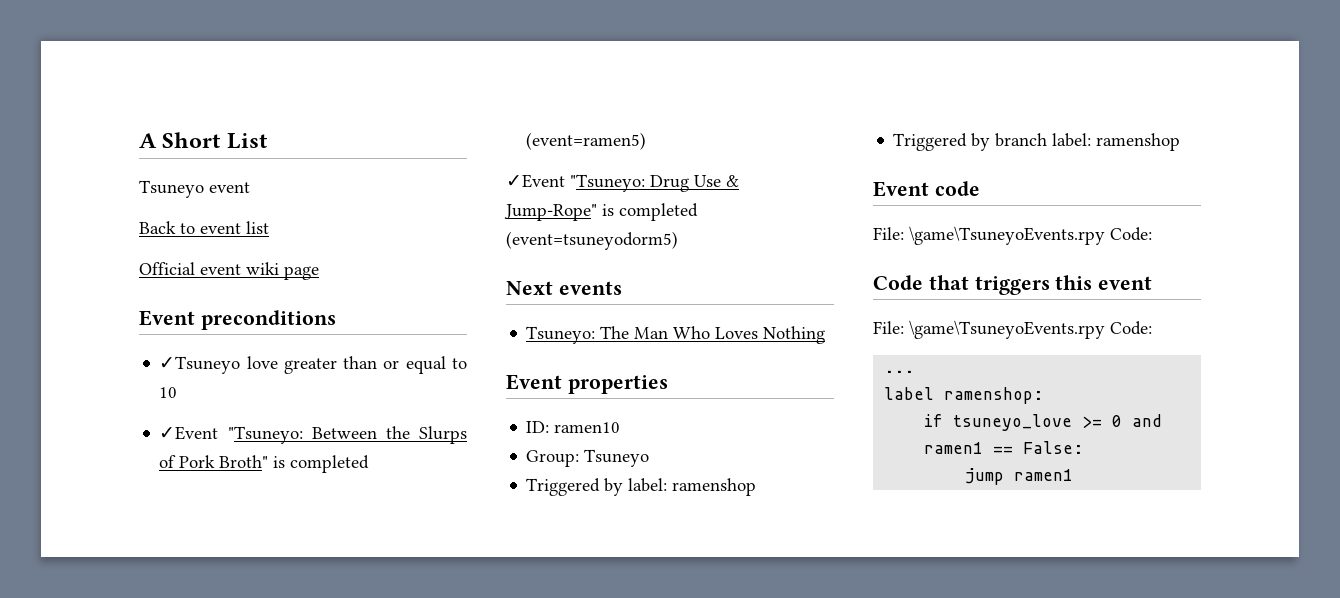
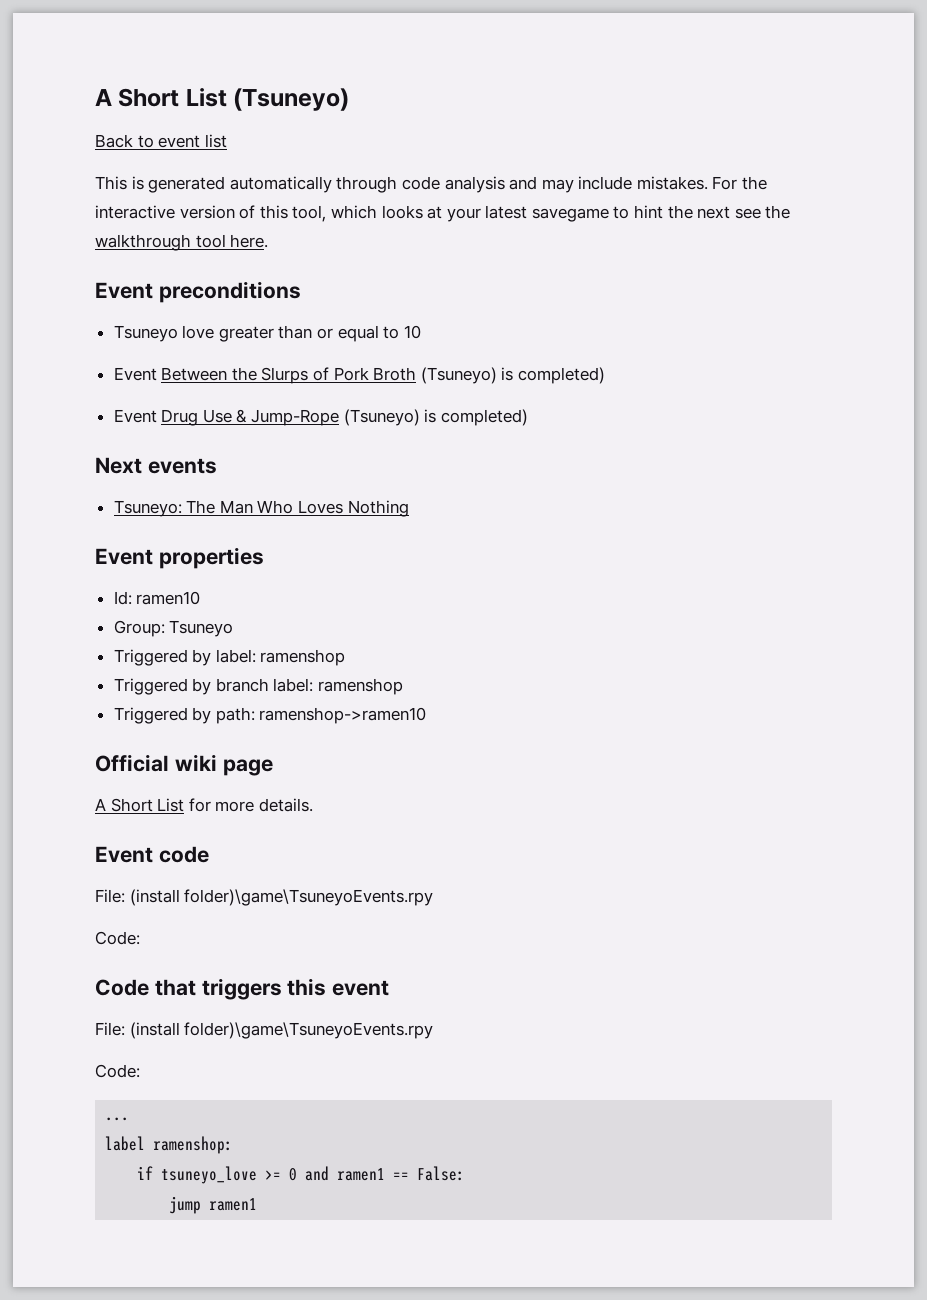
[139,132,268,149] [139,180,250,198] A Short List // Tsuneyo event -> [95,88,350,111] A Short List (Tsuneyo)
[139,262,319,280] Official event wiki page -> [95,176,768,193] [95,205,791,222] [95,234,269,251] This is generated automatically through code analysis and may include mistakes. For the interactive version of this tool, which looks at your latest savegame to hint the next see the walkthrough tool here.
[159,356,241,374] ✓Tsuneyo -> [113,325,178,342] Tsuneyo
[159,426,303,444] ✓Event "Tsuneyo: -> [113,367,157,381] Event
[219,455,370,473] [526,132,647,150] [506,174,739,192] [504,203,698,221] [506,231,678,250] Broth" is completed (event=ramen5) // ✓Event "Tsuneyo: Drug Use & Jump-Rope" is completed (event=tsuneyodorm5) -> [373,367,606,384] [113,409,528,426] Broth (Tsuneyo) is completed) // Event Drug Use & Jump-Rope (Tsuneyo) is completed)
[526,421,550,433] ID: -> [113,591,132,605] Id:
(1181, 142) none -> [113,707,427,724] [95,754,273,776] [95,798,313,812] // Triggered by path: ramenshop->ramen10 // Official wiki page // A Short List for more details.
[909,226,1105,245] \game\TsuneyoEvents.rpy -> [129,889,434,906] (install folder)\game\TsuneyoEvents.rpy //
[909,320,1105,339] \game\TsuneyoEvents.rpy -> [129,1022,434,1039] (install folder)\game\TsuneyoEvents.rpy //

